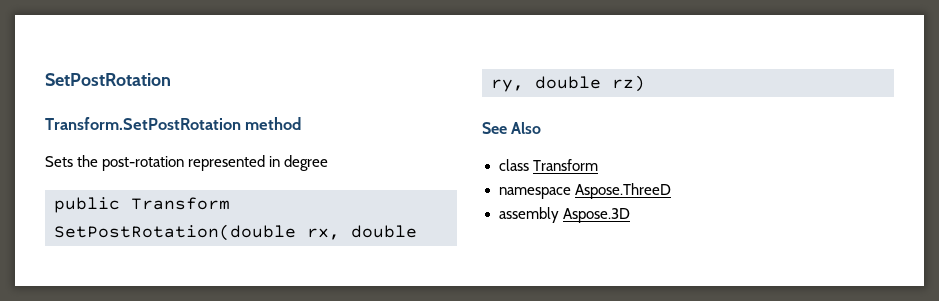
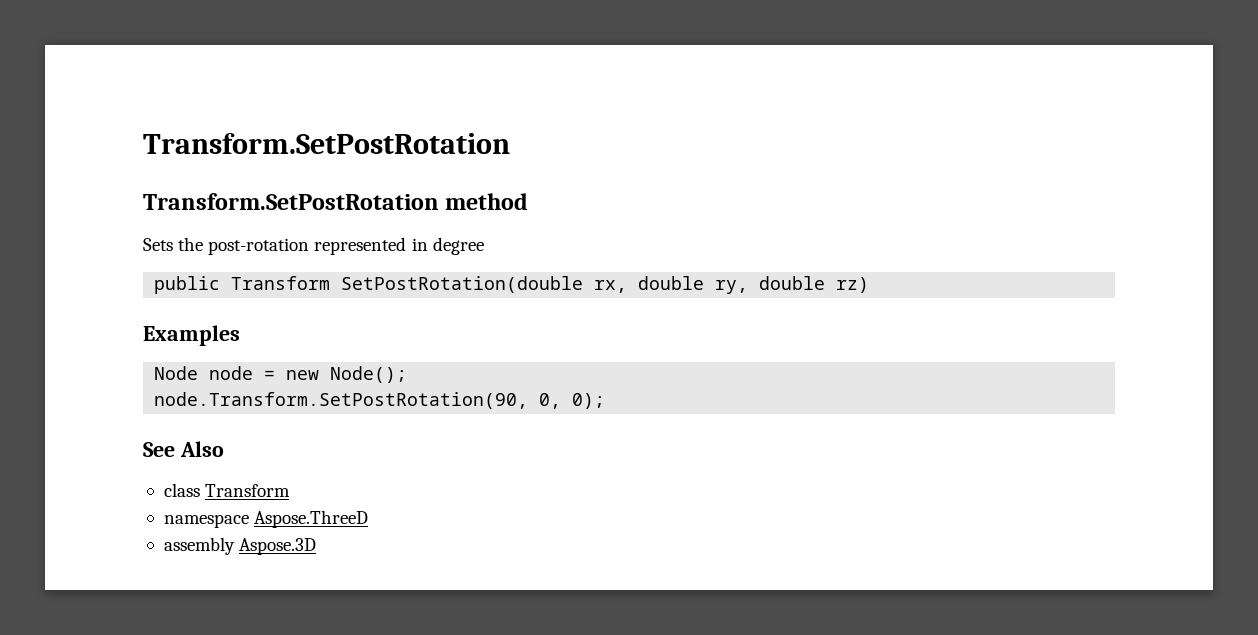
[45,73,171,86] SetPostRotation -> [143,133,510,154] Transform.SetPostRotation
(645, 83) none -> [143,325,240,346] [154,366,408,383] [154,392,606,409] // Examples // Node node = new Node(); // node.Transform.SetPostRotation(90, 0, 0);

